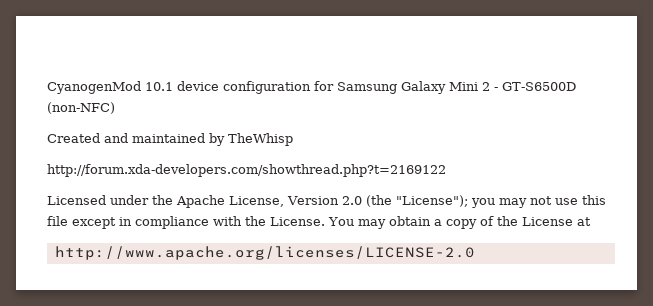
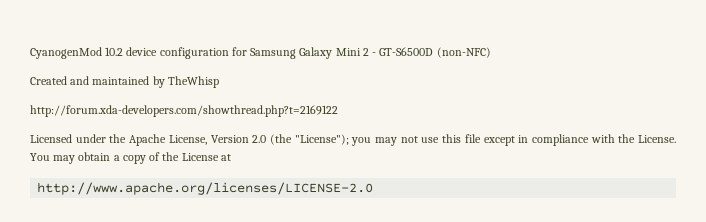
[145,82,173,91] 10.1 -> [105,47,124,56] 10.2

